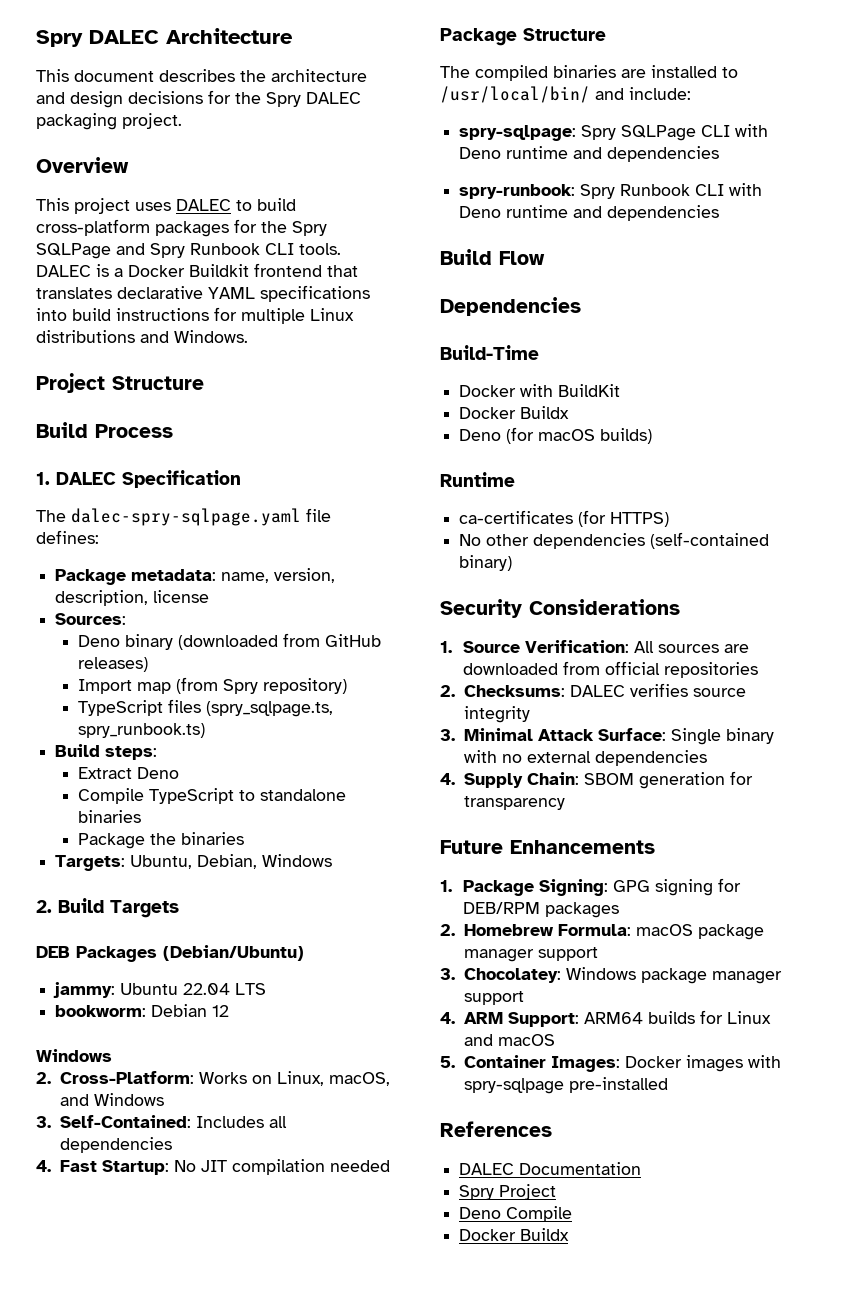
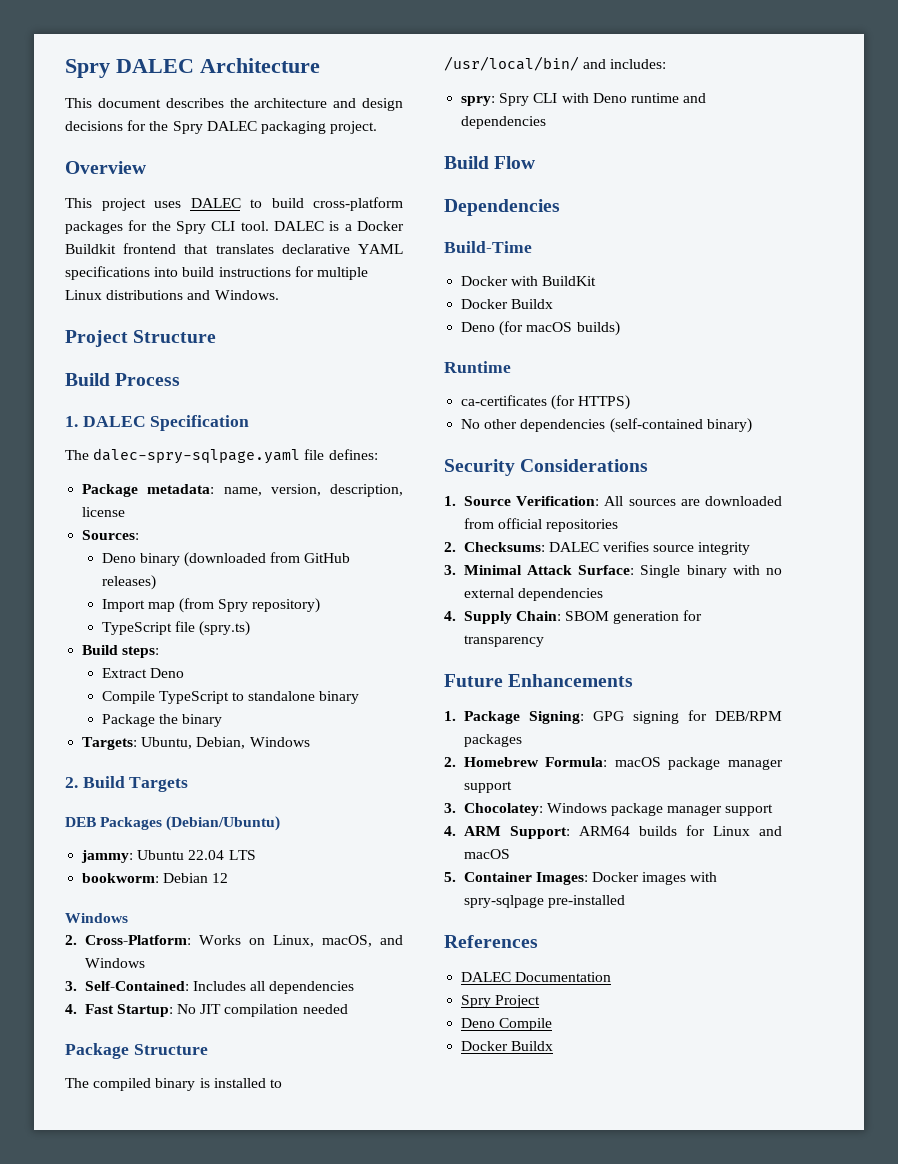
[36,243,341,259] SQLPage and Spry Runbook CLI tools. -> [211,221,269,231] CLI tool.
[168,699,334,717] [78,723,206,738] files (spry_sqlpage.ts, spry_runbook.ts) -> [174,621,250,636] file (spry.ts)
[78,810,142,823] binaries -> [319,691,360,704] binary
[181,832,245,845] binaries -> [181,714,222,727] binary
[553,65,646,78] binaries are -> [155,1078,210,1091] binary is
[629,87,691,100] [459,124,769,141] [459,146,720,162] [459,184,691,199] include: // spry-sqlpage: Spry SQLPage CLI with Deno runtime and dependencies // spry-runbook: Spry Runbook -> [610,59,667,69] [461,93,530,106] includes: // spry: Spry

